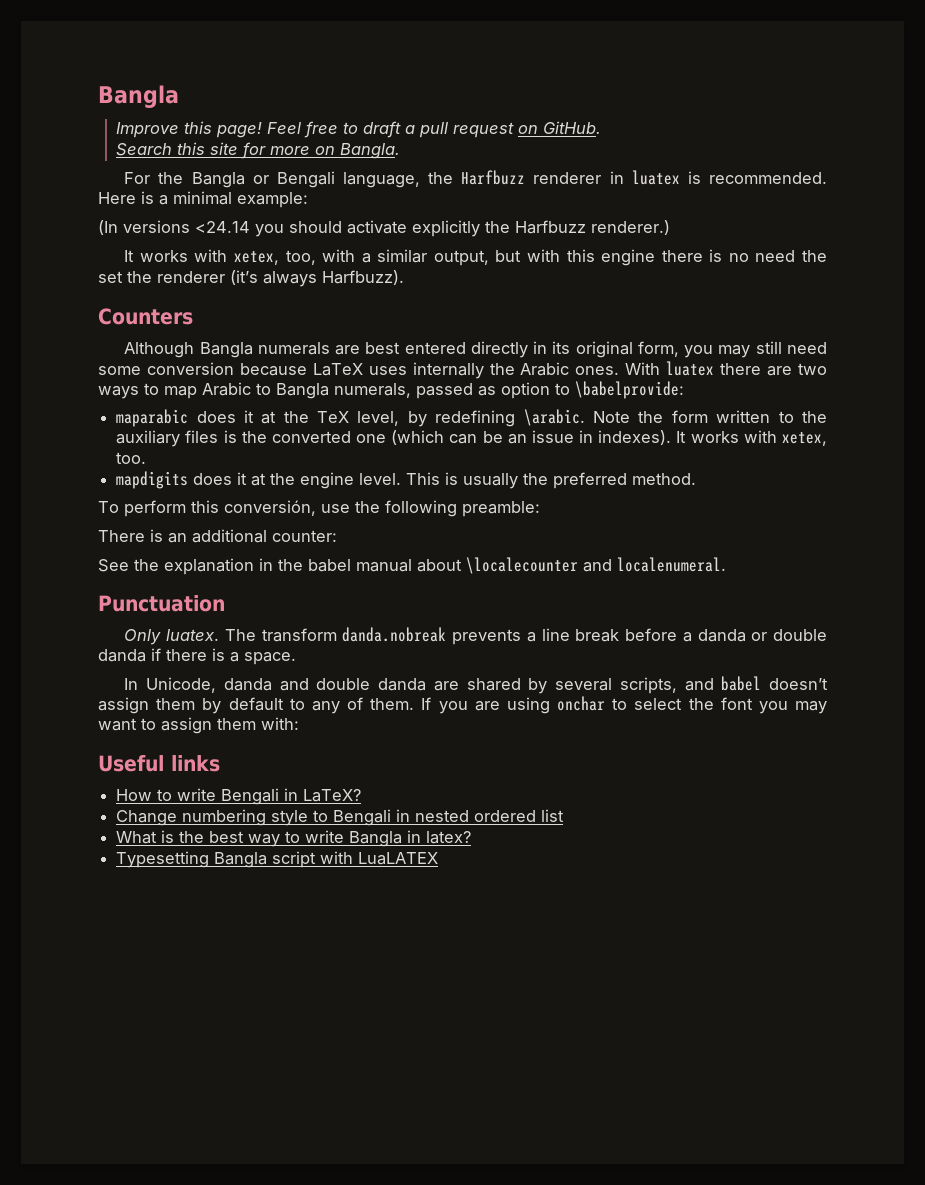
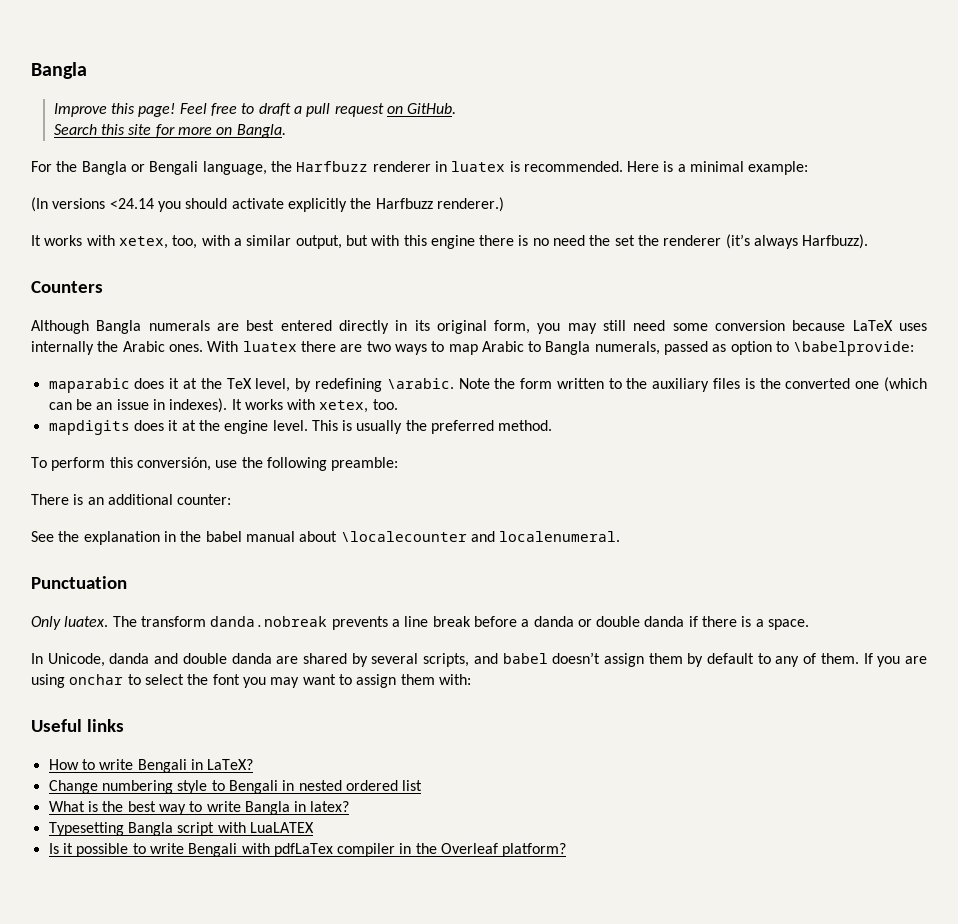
(439, 858) none -> [48,843,567,857] // Is it possible to write Bengali with pdfLaTex compiler in the Overleaf platform?

